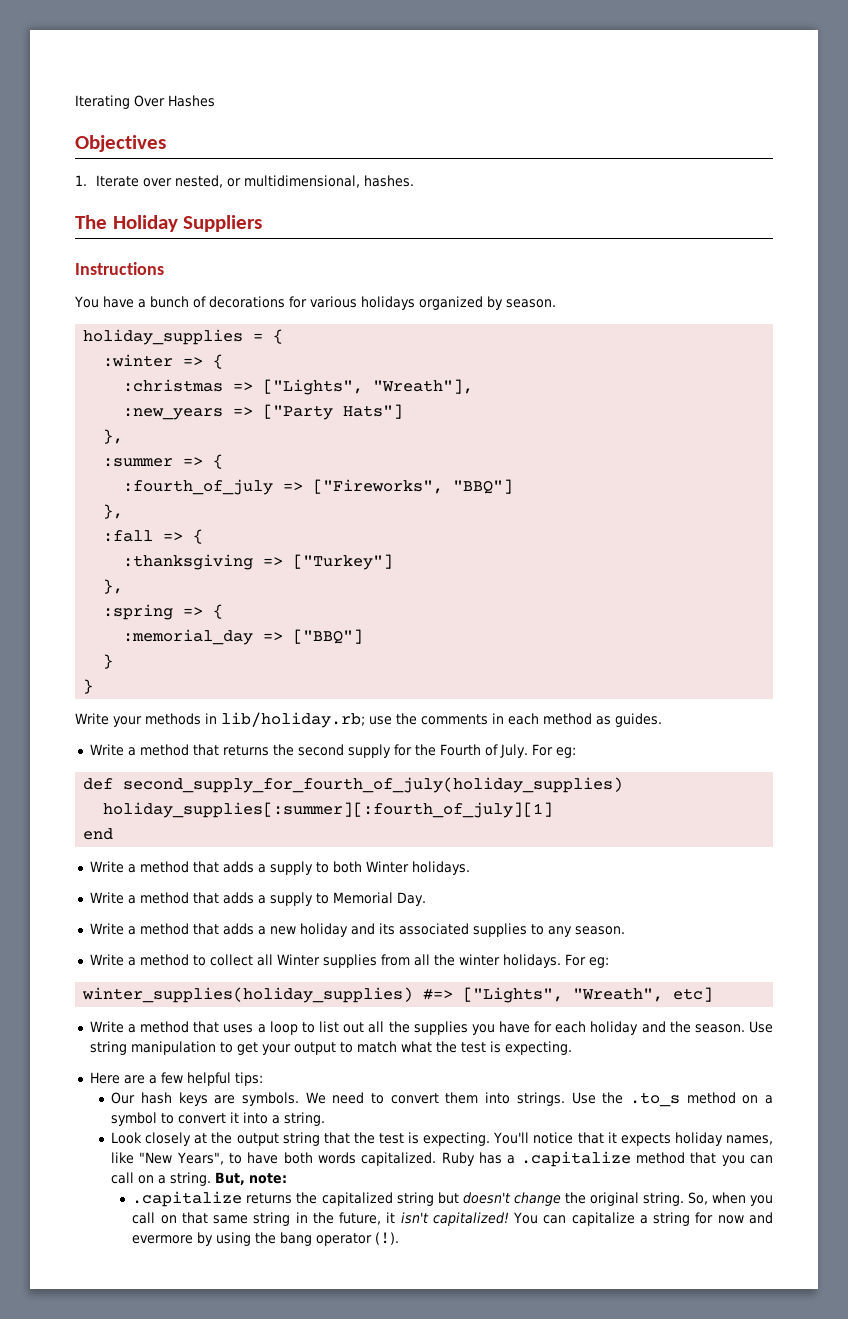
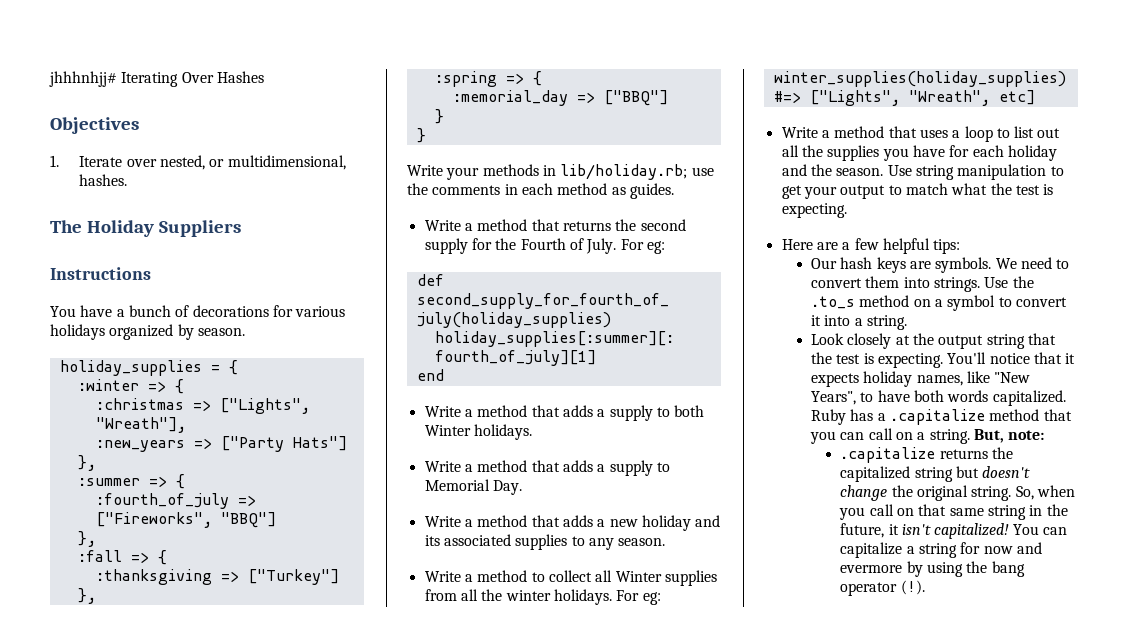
(75, 102) none -> [49,71,117,87] jhhhnhjj#

